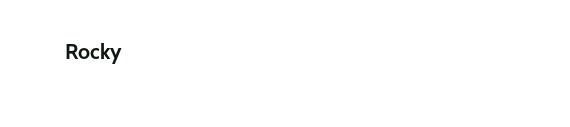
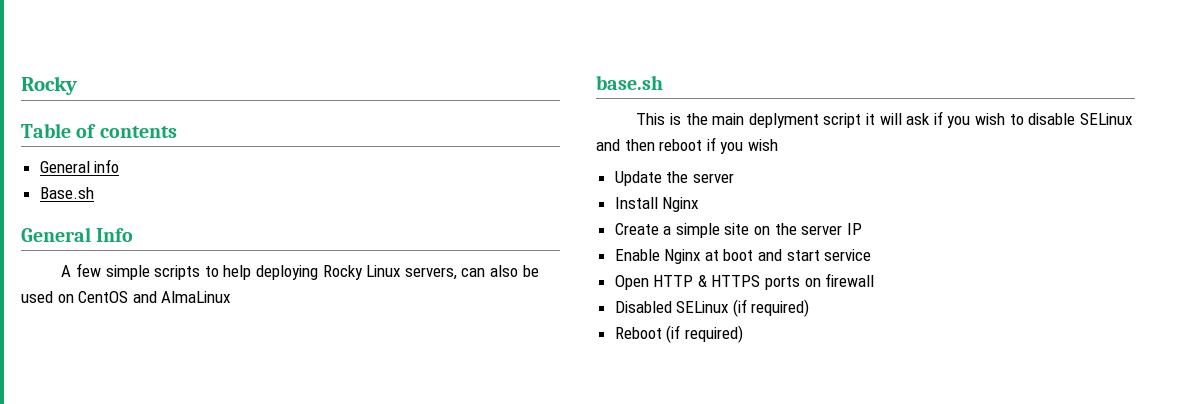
[65,43,122,64] Rocky -> [21,76,77,95] [21,123,177,138] [39,159,120,173] [39,187,94,199] [21,227,134,242] [61,263,539,280] [21,291,231,303] [596,75,663,90] [636,111,1132,128] [596,137,778,154] [614,171,734,186] [614,197,699,212] [614,223,862,238] [614,249,872,264] [614,273,875,290] [614,299,810,317] [614,325,743,343] Rocky // Table of contents // General info // Base.sh // General Info // A few simple scripts to help deploying Rocky Linux servers, can also be used on CentOS and AlmaLinux // base.sh // This is the main deplyment script it will ask if you wish to disable SELinux and then reboot if you wish // Update the server // Install Nginx // Create a simple site on the server IP // Enable Nginx at boot and start service // Open HTTP & HTTPS ports on firewall // Disabled SELinux (if required) // Reboot (if required)

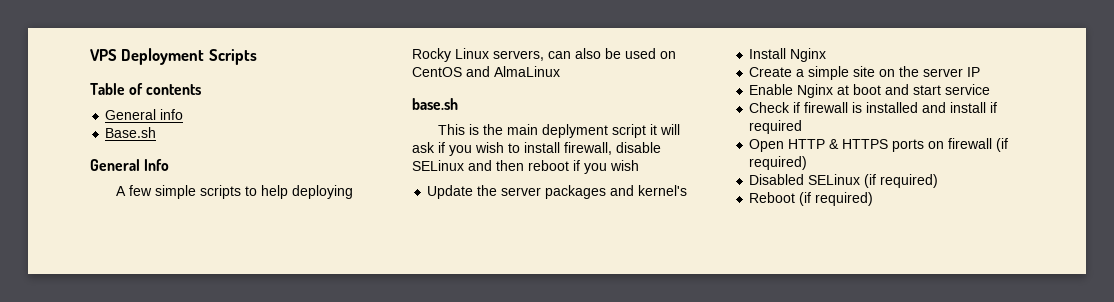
[21,76,77,95] Rocky -> [90,48,257,65] VPS Deployment Scripts
(1024, 119) none -> [524,142,612,155] install firewall,
(734, 178) none -> [545,185,688,199] packages and kernel's
(872, 255) none -> [749,102,998,113] [749,120,803,134] // Check if firewall is installed and install if required
(875, 280) none -> [996,138,1009,152] [749,156,808,170] (if required)

